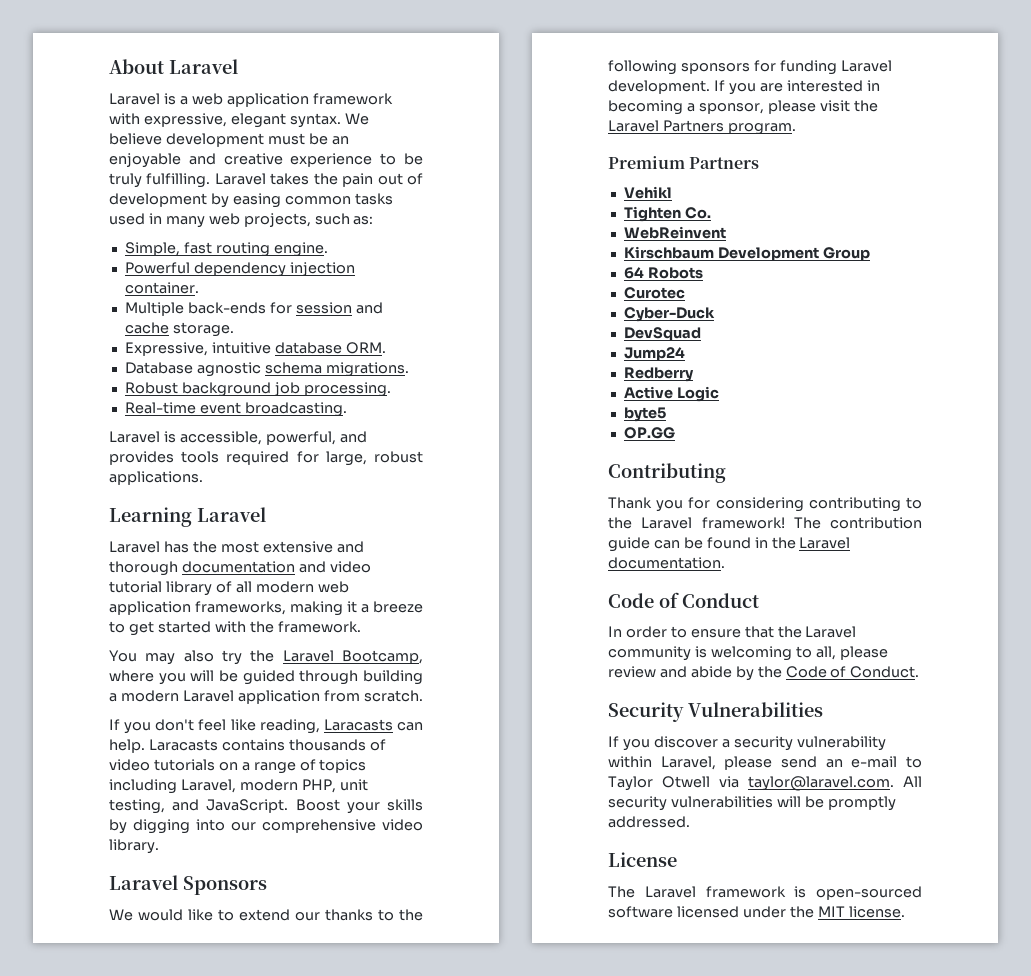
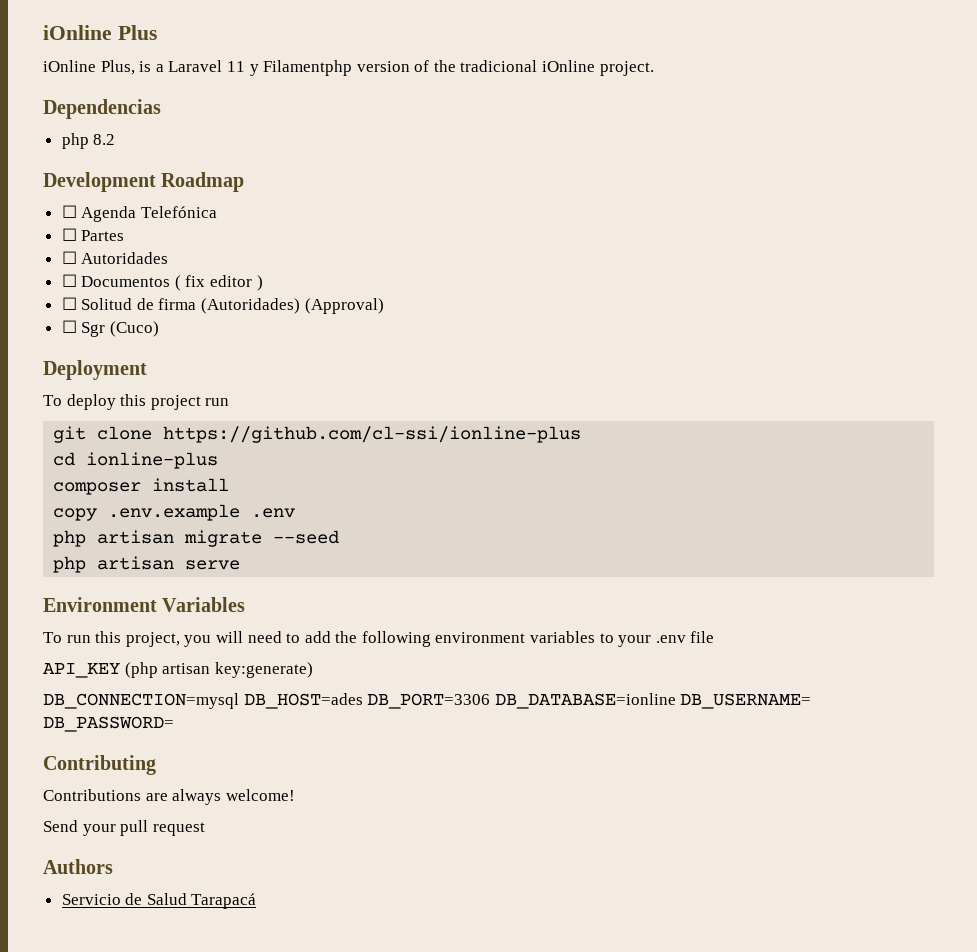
[109,59,238,74] [109,93,393,107] [109,113,369,128] [109,133,349,147] [109,153,423,168] [109,173,424,188] [109,193,393,208] [109,213,374,228] [124,242,328,257] [124,262,355,277] [124,282,199,294] [124,302,383,316] [124,322,234,337] [124,342,386,356] [124,362,409,377] [124,382,391,397] [124,402,347,417] [109,431,367,445] [109,451,423,466] [109,471,203,485] [109,507,266,527] [109,541,364,553] [109,561,371,576] [109,581,349,596] [109,601,423,616] [109,621,361,636] [109,650,423,665] [109,670,423,685] [109,690,423,704] [109,719,424,734] [109,739,386,753] [109,759,367,774] [109,779,368,794] [109,799,423,814] [109,819,423,834] [109,839,159,854] [109,875,267,895] [109,909,423,921] [608,60,892,75] [608,80,880,95] [608,100,878,115] [608,120,796,135] [608,156,760,169] [623,186,672,199] [623,206,711,222] [623,226,726,239] [623,246,870,261] [623,267,703,279] [623,287,685,299] [623,307,715,322] [623,327,701,341] [623,347,685,361] [623,367,694,382] [623,386,719,402] [623,407,666,422] [623,427,675,439] [608,463,726,483] [608,497,922,512] [608,517,922,529] [608,537,851,552] [608,557,725,569] [608,592,759,608] [608,626,857,638] [608,646,888,661] [608,666,920,681] [608,702,823,722] [608,736,886,751] [608,756,922,770] [608,776,922,791] [608,796,896,811] [608,816,690,828] [608,852,677,867] [608,886,922,900] [608,906,905,918] About Laravel // Laravel is a web application framework with expressive, elegant syntax. We believe development must be an enjoyable and creative experience to be truly fulfilling. Laravel takes the pain out of development by easing common tasks used in many web projects, such as: // Simple, fast routing engine. // Powerful dependency injection container. // Multiple back-ends for session and cache storage. // Expressive, intuitive database ORM. // Database agnostic schema migrations. // Robust background job processing. // Real-time event broadcasting. // Laravel is accessible, powerful, and provides tools required for large, robust applications. // Learning Laravel // Laravel has the most extensive and thorough documentation and video tutorial library of all modern web application frameworks, making it a breeze to get started with the framework. // You may also try the Laravel Bootcamp, where you will be guided through building a modern Laravel application from scratch. // If you don't feel like reading, Laracasts can help. Laracasts contains thousands of video tutorials on a range of topics including Laravel, modern PHP, unit testing, and JavaScript. Boost your skills by digging into our comprehensive video library. // Laravel Sponsors // We would like to extend our thanks to the following sponsors for funding Laravel development. If you are interested in becoming a sponsor, please visit the Laravel Partners program. // Premium Partners // Vehikl // Tighten Co. // WebReinvent // Kirschbaum Development Group // 64 Robots // Curotec // Cyber-Duck // DevSquad // Jump24 // Redberry // Active Logic // byte5 // OP.GG // Contributing // Thank you for considering contributing to the Laravel framework! The contribution guide can be found in the Laravel documentation. // Code of Conduct // In order to ensure that the Laravel community is welcoming to all, please review and abide by the Code of Conduct. // Security Vulnerabilities // If you discover a security vulnerability within Laravel, please send an e-mail to Taylor Otwell via taylor@laravel.com. All security vulnerabilities will be promptly addressed. // License // The Laravel framework is open-sourced software licensed under the MIT license. -> [43,25,157,40] [43,60,654,76] [43,99,161,119] [61,133,116,149] [43,172,245,192] [61,205,217,222] [61,228,125,241] [61,251,169,264] [61,274,263,291] [61,297,384,314] [61,320,159,337] [43,360,147,380] [43,394,230,410] [53,426,582,443] [53,452,219,469] [53,478,230,495] [53,504,296,521] [53,530,340,547] [53,556,241,573] [43,597,246,612] [43,631,715,647] [43,662,313,678] [43,693,812,709] [43,716,174,732] [43,755,156,775] [43,789,295,805] [43,820,205,836] [43,859,113,874] [61,893,257,909] iOnline Plus // iOnline Plus, is a Laravel 11 y Filamentphp version of the tradicional iOnline project. // Dependencias // php 8.2 // Development Roadmap // ☐ Agenda Telefónica // ☐ Partes // ☐ Autoridades // ☐ Documentos ( fix editor ) // ☐ Solitud de firma (Autoridades) (Approval) // ☐ Sgr (Cuco) // Deployment // To deploy this project run // git clone https://github.com/cl-ssi/ionline-plus // cd ionline-plus // composer install // copy .env.example .env // php artisan migrate --seed // php artisan serve // Environment Variables // To run this project, you will need to add the following environment variables to your .env file // API_KEY (php artisan key:generate) // DB_CONNECTION=mysql DB_HOST=ades DB_PORT=3306 DB_DATABASE=ionline DB_USERNAME= DB_PASSWORD= // Contributing // Contributions are always welcome! // Send your pull request // Authors // Servicio de Salud Tarapacá

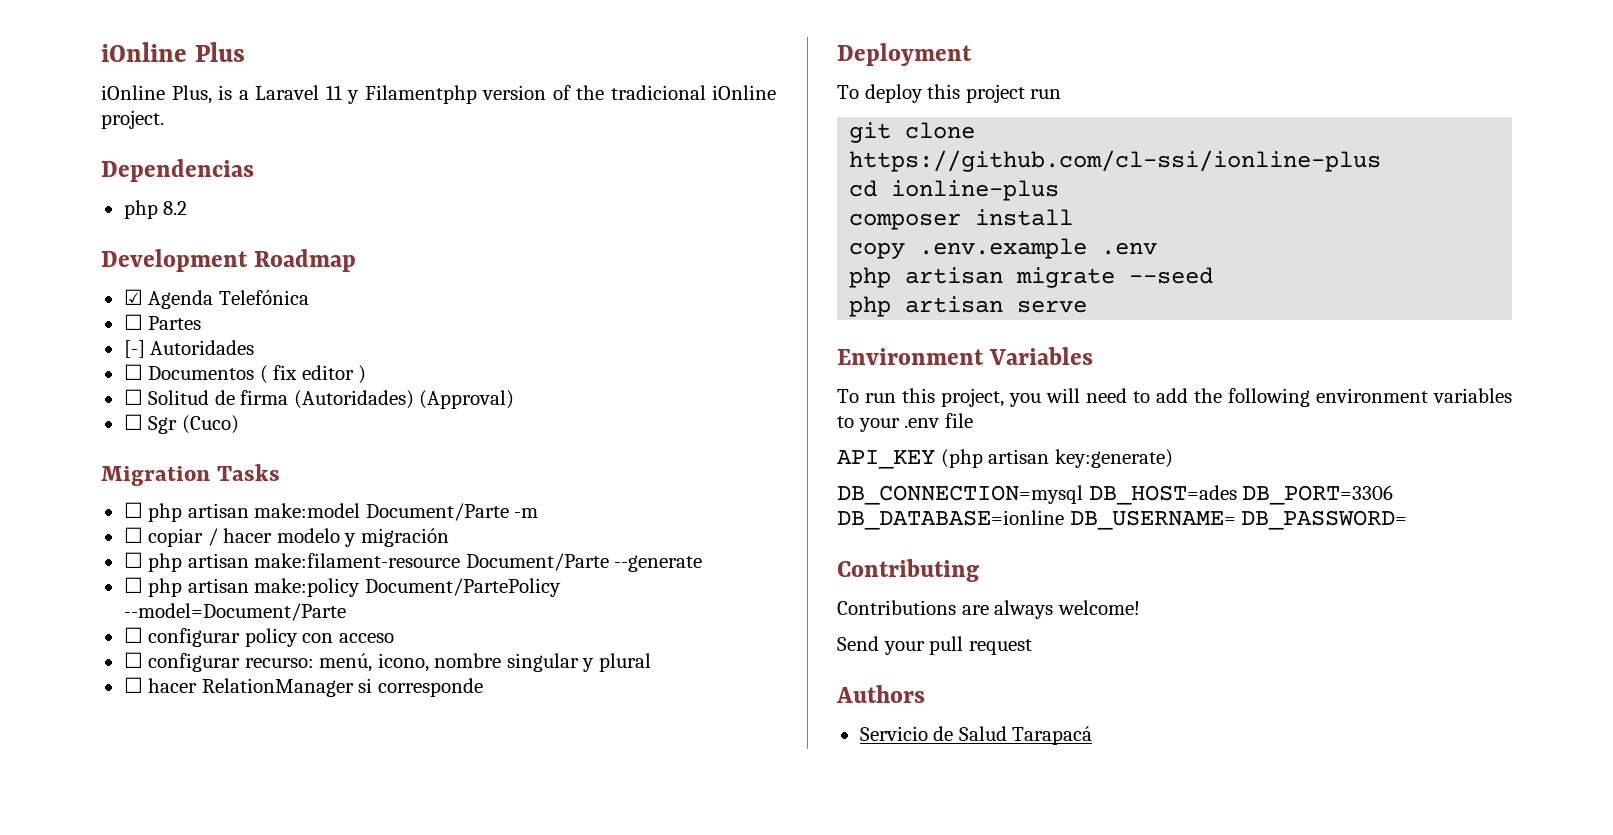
[61,205,77,218] ☐ -> [123,289,143,305] ☑
[61,251,77,264] ☐ -> [123,340,145,358] [-]
(159, 329) none -> [101,464,280,486] [123,502,539,522] [123,527,449,547] [123,552,703,572] [123,577,561,597] [123,603,346,621] [123,627,394,647] [123,652,651,672] [123,677,483,697] // Migration Tasks // ☐ php artisan make:model Document/Parte -m // ☐ copiar / hacer modelo y migración // ☐ php artisan make:filament-resource Document/Parte --generate // ☐ php artisan make:policy Document/PartePolicy --model=Document/Parte // ☐ configurar policy con acceso // ☐ configurar recurso: menú, icono, nombre singular y plural // ☐ hacer RelationManager si corresponde

